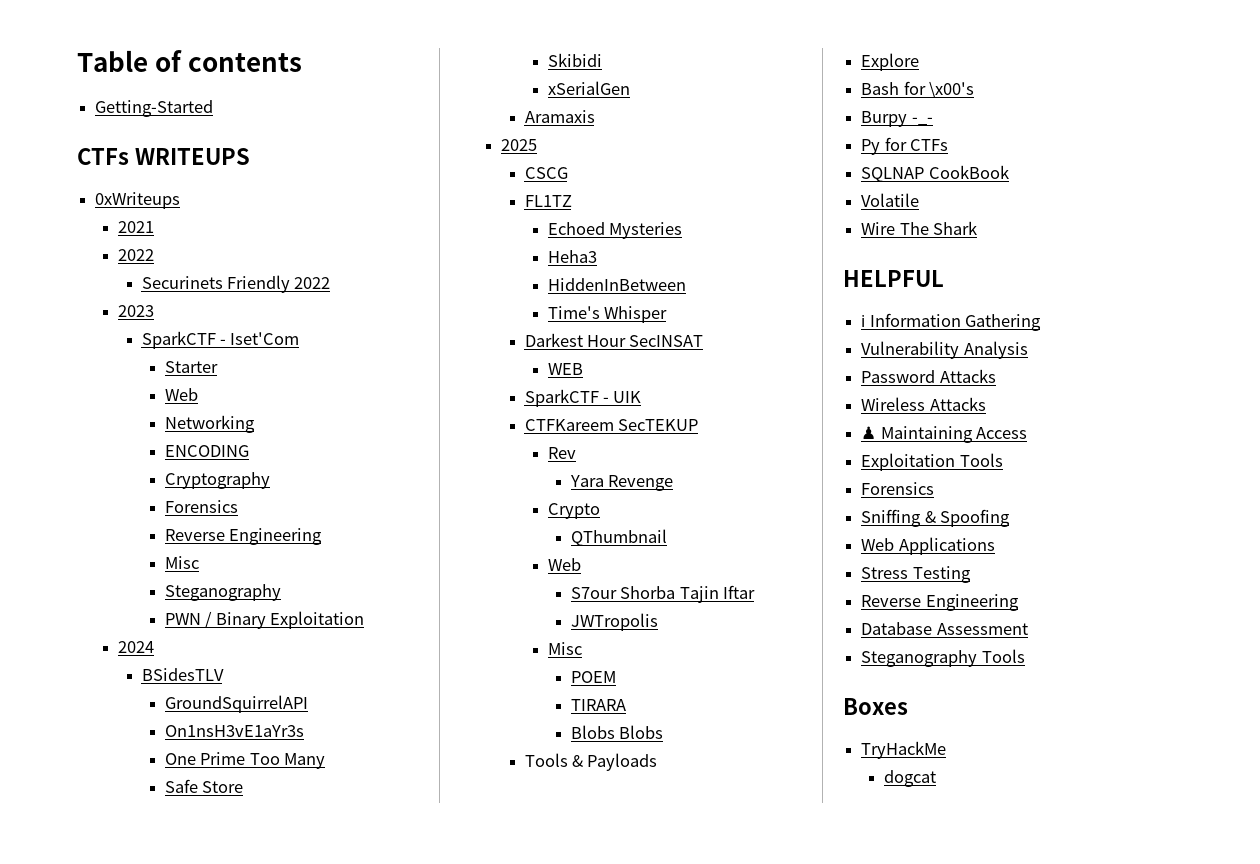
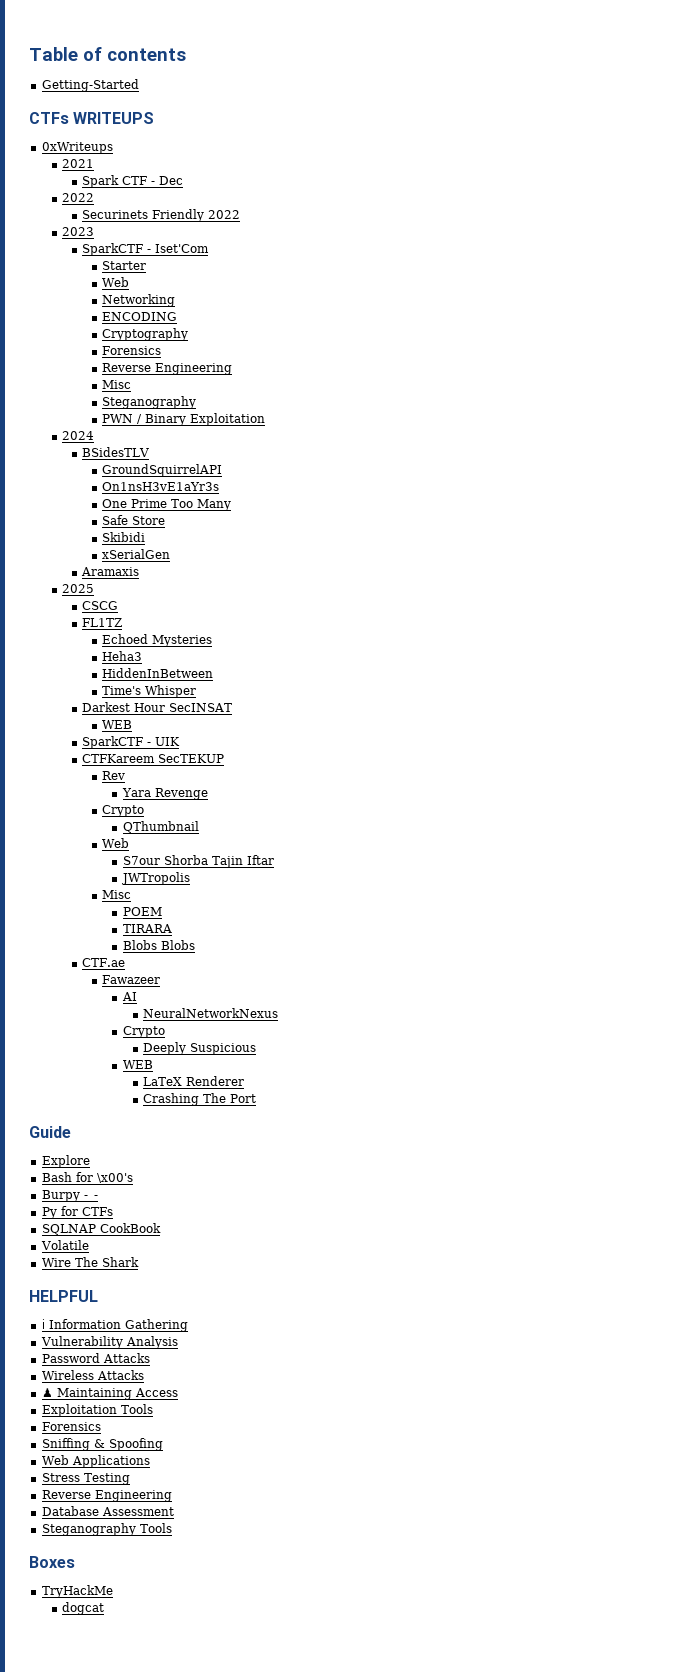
(155, 227) none -> [82,175,184,188] // Spark CTF - Dec
[524,753,658,771] Tools & Payloads -> [82,958,126,967] [102,975,161,984] [121,992,137,1001] [142,1008,278,1018] [122,1026,165,1038] [142,1042,256,1055] [122,1060,153,1069] [142,1076,244,1086] [142,1093,256,1106] [29,1126,71,1138] CTF.ae // Fawazeer // AI // NeuralNetworkNexus // Crypto // Deeply Suspicious // WEB // LaTeX Renderer // Crashing The Port // Guide

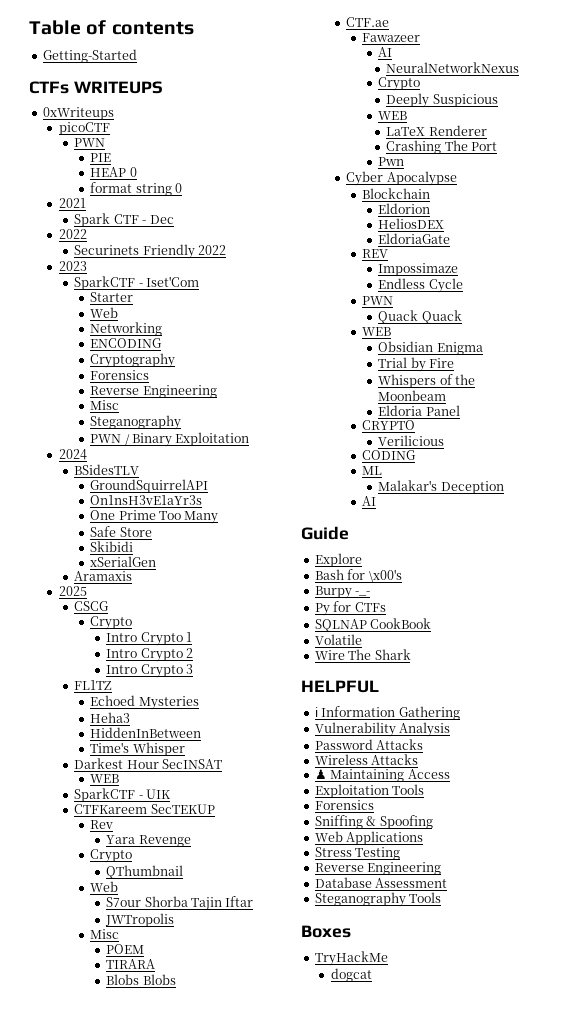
(113, 148) none -> [58,122,110,135] [74,138,106,147] [90,153,112,162] [90,167,137,177] [90,182,183,196] // picoCTF // PWN // PIE // HEAP 0 // format string 0
(119, 605) none -> [90,616,133,630] [106,632,192,646] [106,648,193,662] [106,664,193,678] // Crypto // Intro Crypto 1 // Intro Crypto 2 // Intro Crypto 3
(256, 1098) none -> [378,157,405,166] [346,171,457,186] [362,188,431,199] [378,203,431,214] [378,218,445,229] [378,233,451,244] [362,249,389,258] [378,263,459,276] [378,278,463,293] [362,296,394,305] [378,310,462,324] [362,327,392,336] [378,341,483,355] [378,357,454,372] [378,374,475,388] [378,390,447,401] [378,405,460,416] [362,420,416,430] [378,435,445,446] [362,450,417,460] [362,466,383,475] [378,480,504,494] [362,496,377,506] // Pwn // Cyber Apocalypse // Blockchain // Eldorion // HeliosDEX // EldoriaGate // REV // Impossimaze // Endless Cycle // PWN // Quack Quack // WEB // Obsidian Enigma // Trial by Fire // Whispers of the Moonbeam // Eldoria Panel // CRYPTO // Verilicious // CODING // ML // Malakar's Deception // AI

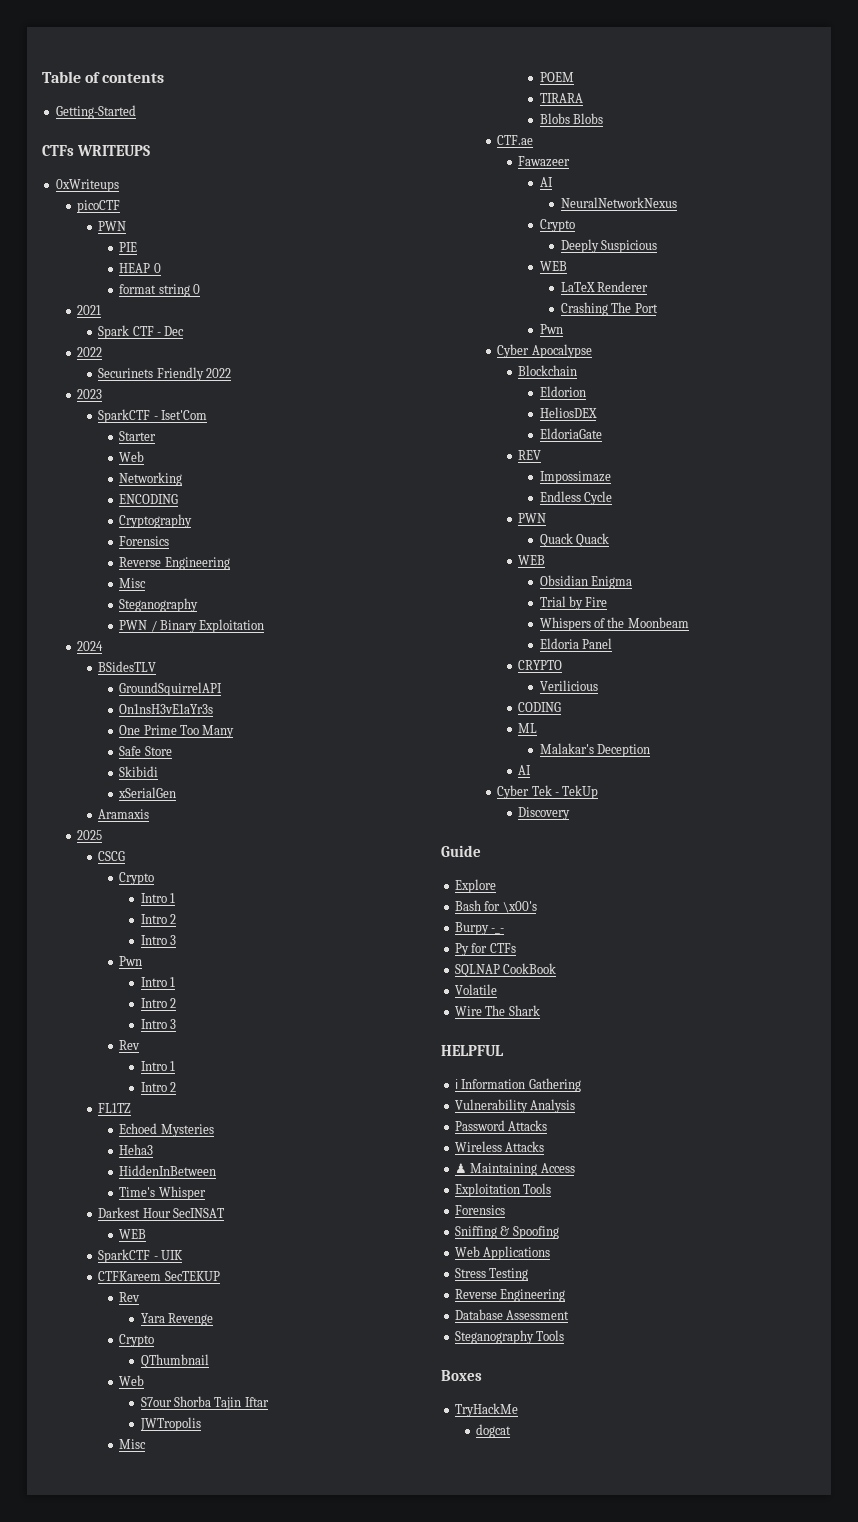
[140,632,192,646] [106,648,193,662] [106,664,193,678] Crypto 1 // Intro Crypto 2 // Intro Crypto 3 -> [169,893,175,903] [140,914,176,924] [140,935,176,945] [119,956,143,966] [140,977,175,987] [140,998,176,1008] [140,1019,176,1029] [119,1040,141,1050] [140,1061,175,1071] [140,1082,176,1092] 1 // Intro 2 // Intro 3 // Pwn // Intro 1 // Intro 2 // Intro 3 // Rev // Intro 1 // Intro 2
(377, 501) none -> [497,785,599,799] [518,807,571,820] // Cyber Tek - TekUp // Discovery

